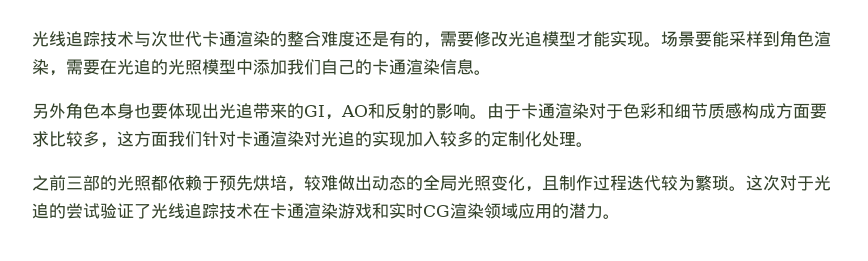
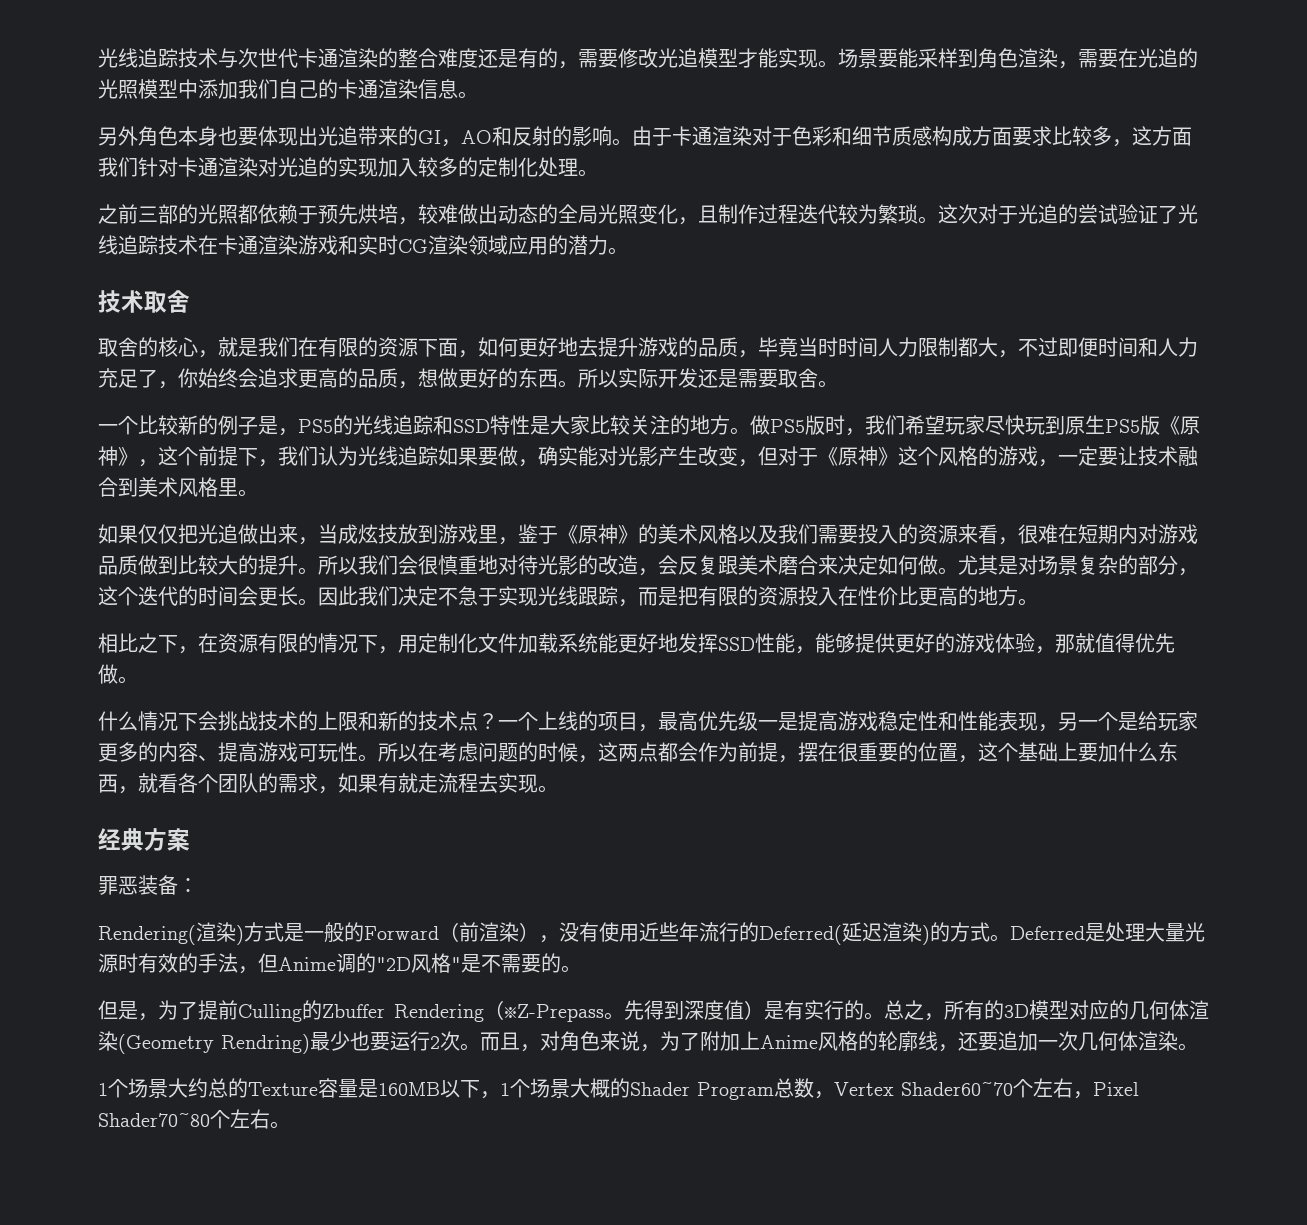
(620, 216) none -> [98,290,190,313] [98,337,1198,358] [98,368,838,389] [98,415,1200,436] [98,446,1198,467] [98,477,258,497] [98,524,1198,545] [98,555,1198,576] [98,586,1038,607] [98,633,1175,654] [98,664,138,684] [98,711,1198,732] [98,742,1178,763] [98,773,558,794] [98,828,190,851] [98,875,198,895] [98,922,1205,945] [98,953,581,974] [98,1000,1209,1022] [98,1031,1198,1054] [98,1078,1139,1100] [98,1109,290,1129] // 技术取舍 // 取舍的核心，就是我们在有限的资源下面，如何更好地去提升游戏的品质，毕竟当时时间人力限制都大，不过即便时间和人力充足了，你始终会追求更高的品质，想做更好的东西。所以实际开发还是需要取舍。 // 一个比较新的例子是，PS5的光线追踪和SSD特性是大家比较关注的地方。做PS5版时，我们希望玩家尽快玩到原生PS5版《原神》，这个前提下，我们认为光线追踪如果要做，确实能对光影产生改变，但对于《原神》这个风格的游戏，一定要让技术融合到美术风格里。 // 如果仅仅把光追做出来，当成炫技放到游戏里，鉴于《原神》的美术风格以及我们需要投入的资源来看，很难在短期内对游戏品质做到比较大的提升。所以我们会很慎重地对待光影的改造，会反复跟美术磨合来决定如何做。尤其是对场景复杂的部分，这个迭代的时间会更长。因此我们决定不急于实现光线跟踪，而是把有限的资源投入在性价比更高的地方。 // 相比之下，在资源有限的情况下，用定制化文件加载系统能更好地发挥SSD性能，能够提供更好的游戏体验，那就值得优先做。 // 什么情况下会挑战技术的上限和新的技术点？一个上线的项目，最高优先级一是提高游戏稳定性和性能表现，另一个是给玩家更多的内容、提高游戏可玩性。所以在考虑问题的时候，这两点都会作为前提，摆在很重要的位置，这个基础上要加什么东西，就看各个团队的需求，如果有就走流程去实现。 // 经典方案 // 罪恶装备： // Rendering(渲染)方式是一般的Forward（前渲染），没有使用近些年流行的Deferred(延迟渲染)的方式。Deferred是处理大量光源时有效的手法，但Anime调的"2D风格"是不需要的。 // 但是，为了提前Culling的Zbuffer Rendering（※Z-Prepass。先得到深度值）是有实行的。总之，所有的3D模型对应的几何体渲染(Geometry Rendring)最少也要运行2次。而且，对角色来说，为了附加上Anime风格的轮廓线，还要追加一次几何体渲染。 // 1个场景大约总的Texture容量是160MB以下，1个场景大概的Shader Program总数，Vertex Shader60~70个左右，Pixel Shader70~80个左右。

